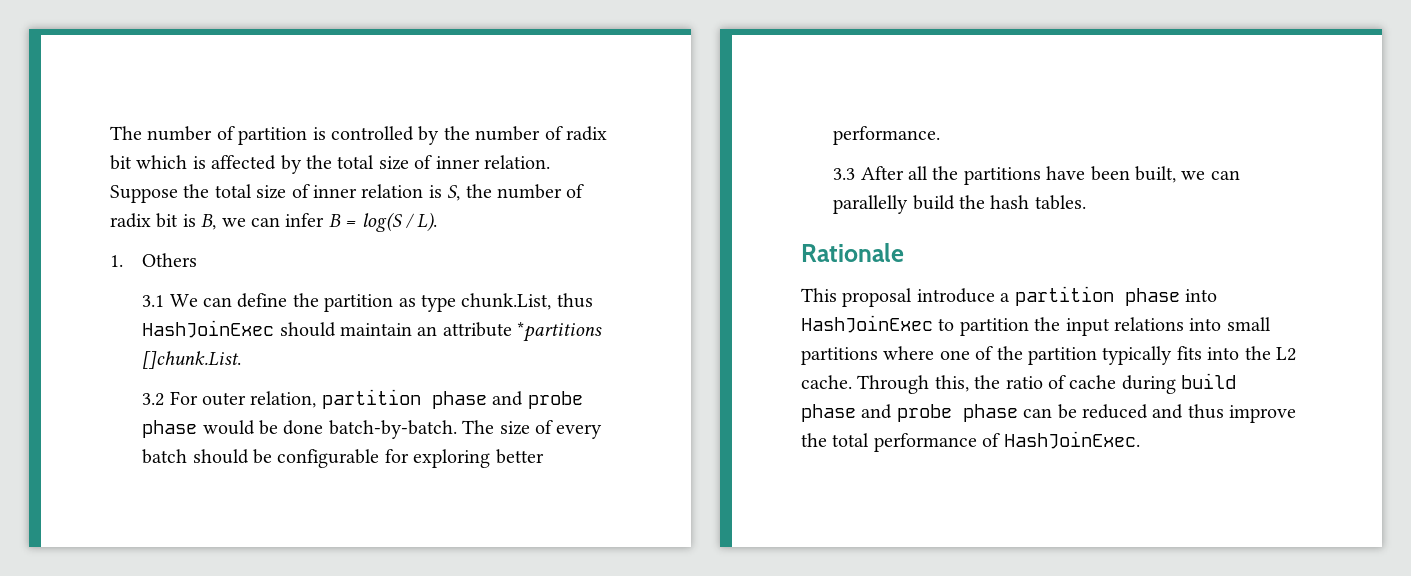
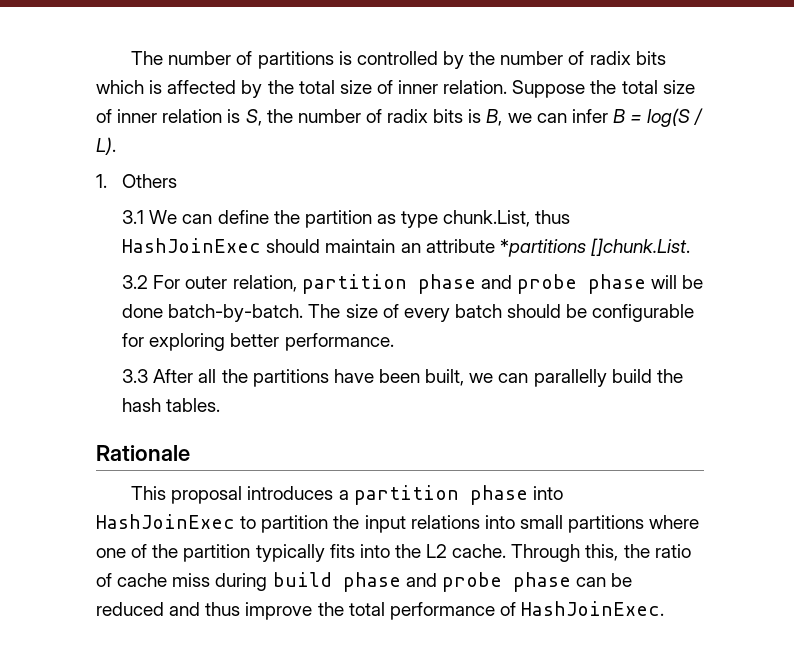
[238,127,308,145] partition -> [257,51,334,69] partitions
[110,155,132,170] bit -> [635,51,666,65] bits
[156,213,179,228] bit -> [433,109,464,123] bits
[202,420,255,435] would -> [651,275,678,289] will
[916,288,995,303] introduce -> [247,486,334,500] introduces
(1117, 382) none -> [172,573,211,587] miss

